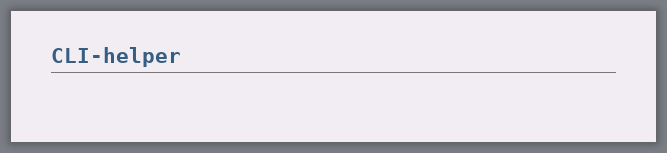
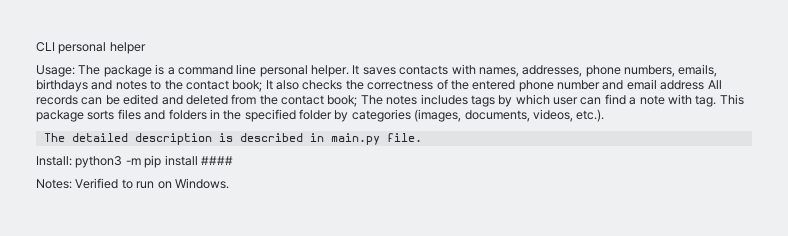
[51,47,181,67] CLI-helper -> [36,42,146,54] [36,64,718,77] [36,79,722,92] [36,94,744,107] [36,109,605,122] [43,133,422,145] [36,155,233,168] [36,178,229,189] CLI personal helper // Usage: The package is a command line personal helper. It saves contacts with names, addresses, phone numbers, emails, birthdays and notes to the contact book; It also checks the correctness of the entered phone number and email address All records can be edited and deleted from the contact book; The notes includes tags by which user can find a note with tag. This package sorts files and folders in the specified folder by categories (images, documents, videos, etc.). // The detailed description is described in main.py file. // Install: python3 -m pip install #### // Notes: Verified to run on Windows.

